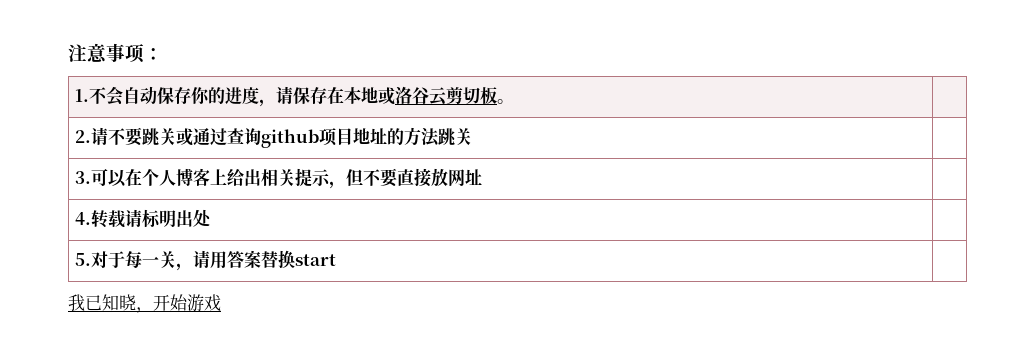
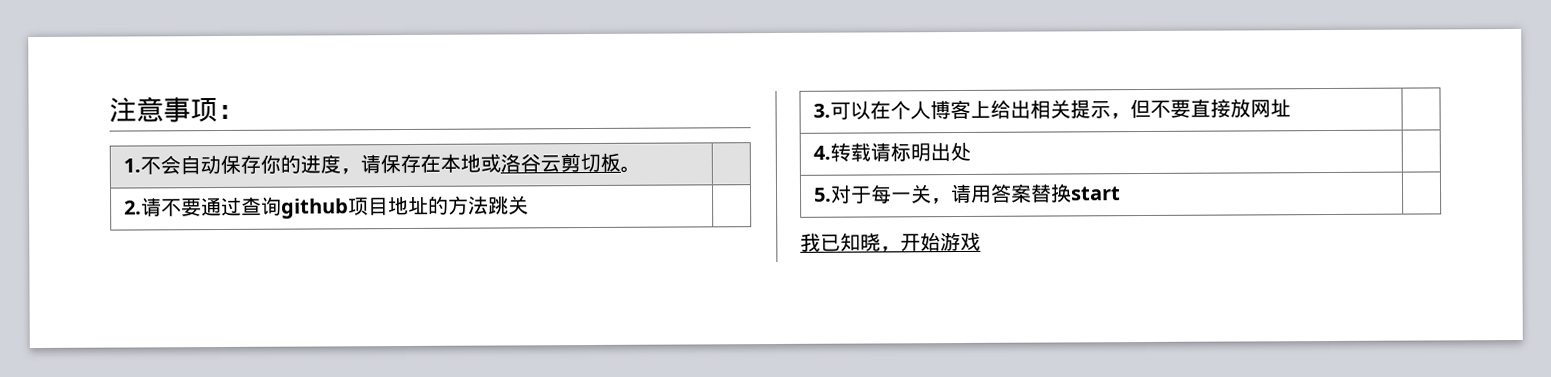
[142,128,194,146] 跳关或 -> (202, 207) none

